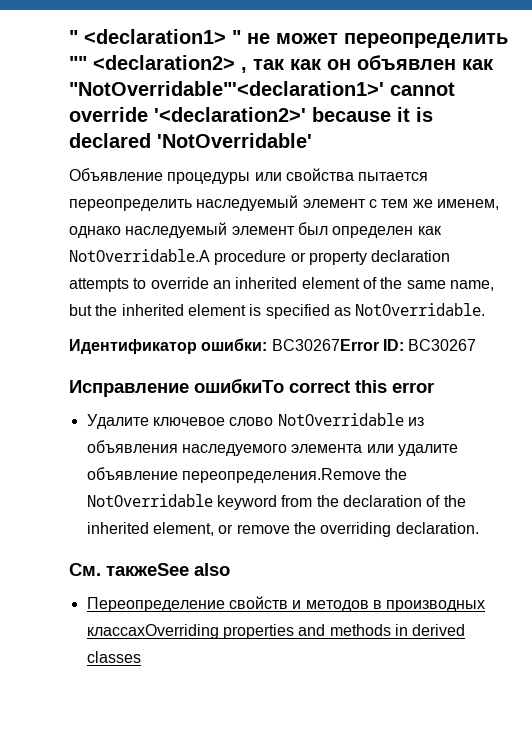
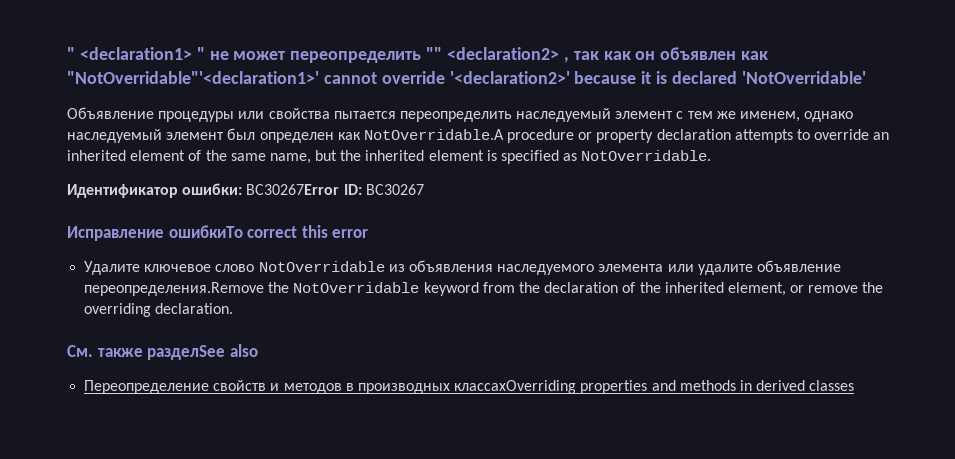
[106,563,189,576] такжеSee -> [97,345,226,360] также разделSee

